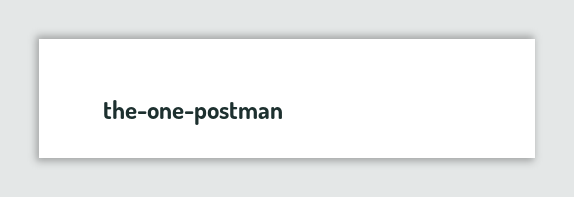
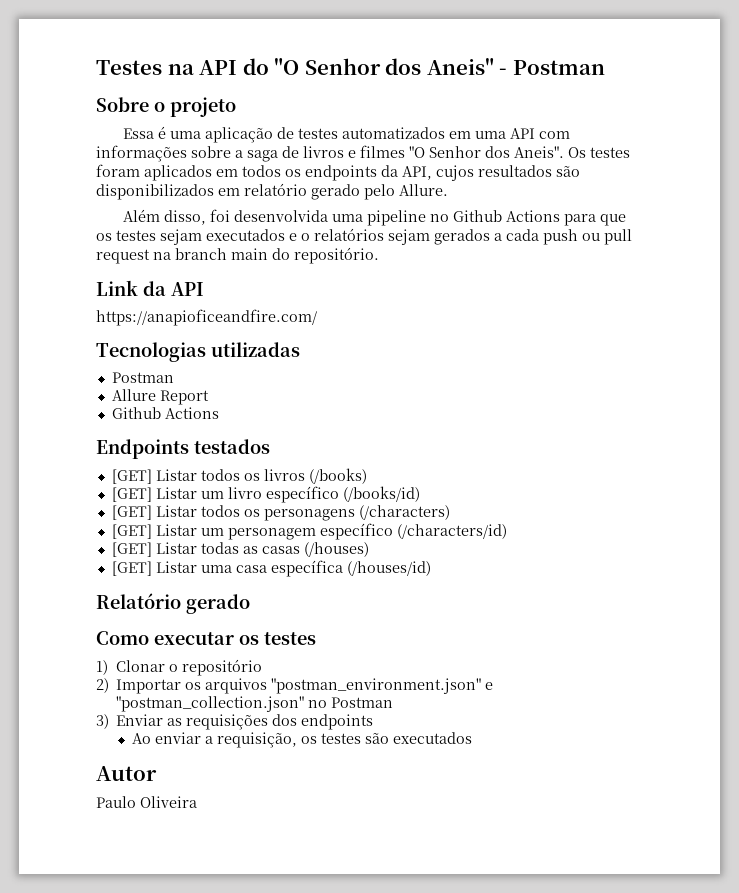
[103,100,283,125] the-one-postman -> [96,58,605,75] [96,97,236,117] [123,126,571,143] [96,145,630,162] [96,164,580,181] [96,183,448,200] [123,209,627,226] [96,228,632,245] [96,247,379,264] [96,280,204,296] [96,309,317,326] [96,342,300,362] [111,372,174,383] [111,389,209,405] [111,407,219,419] [96,439,270,459] [111,468,367,484] [111,486,420,503] [111,505,450,521] [111,523,507,540] [111,542,369,557] [111,560,431,577] [96,593,250,614] [96,631,316,645] [96,659,263,676] [96,678,494,694] [116,696,394,712] [96,714,374,730] [132,732,473,748] [96,766,157,781] [96,796,197,808] Testes na API do "O Senhor dos Aneis" - Postman // Sobre o projeto // Essa é uma aplicação de testes automatizados em uma API com informações sobre a saga de livros e filmes "O Senhor dos Aneis". Os testes foram aplicados em todos os endpoints da API, cujos resultados são disponibilizados em relatório gerado pelo Allure. // Além disso, foi desenvolvida uma pipeline no Github Actions para que os testes sejam executados e o relatórios sejam gerados a cada push ou pull request na branch main do repositório. // Link da API // https://anapioficeandfire.com/ // Tecnologias utilizadas // Postman // Allure Report // Github Actions // Endpoints testados // [GET] Listar todos os livros (/books) // [GET] Listar um livro específico (/books/id) // [GET] Listar todos os personagens (/characters) // [GET] Listar um personagem específico (/characters/id) // [GET] Listar todas as casas (/houses) // [GET] Listar uma casa específica (/houses/id) // Relatório gerado // Como executar os testes // 1) Clonar o repositório // 2) Importar os arquivos "postman_environment.json" e "postman_collection.json" no Postman // 3) Enviar as requisições dos endpoints // Ao enviar a requisição, os testes são executados // Autor // Paulo Oliveira

